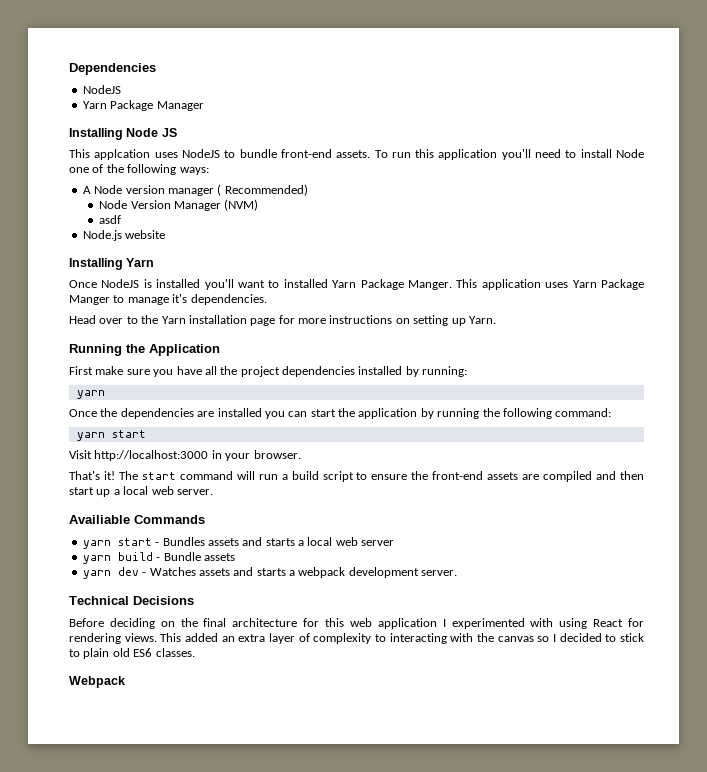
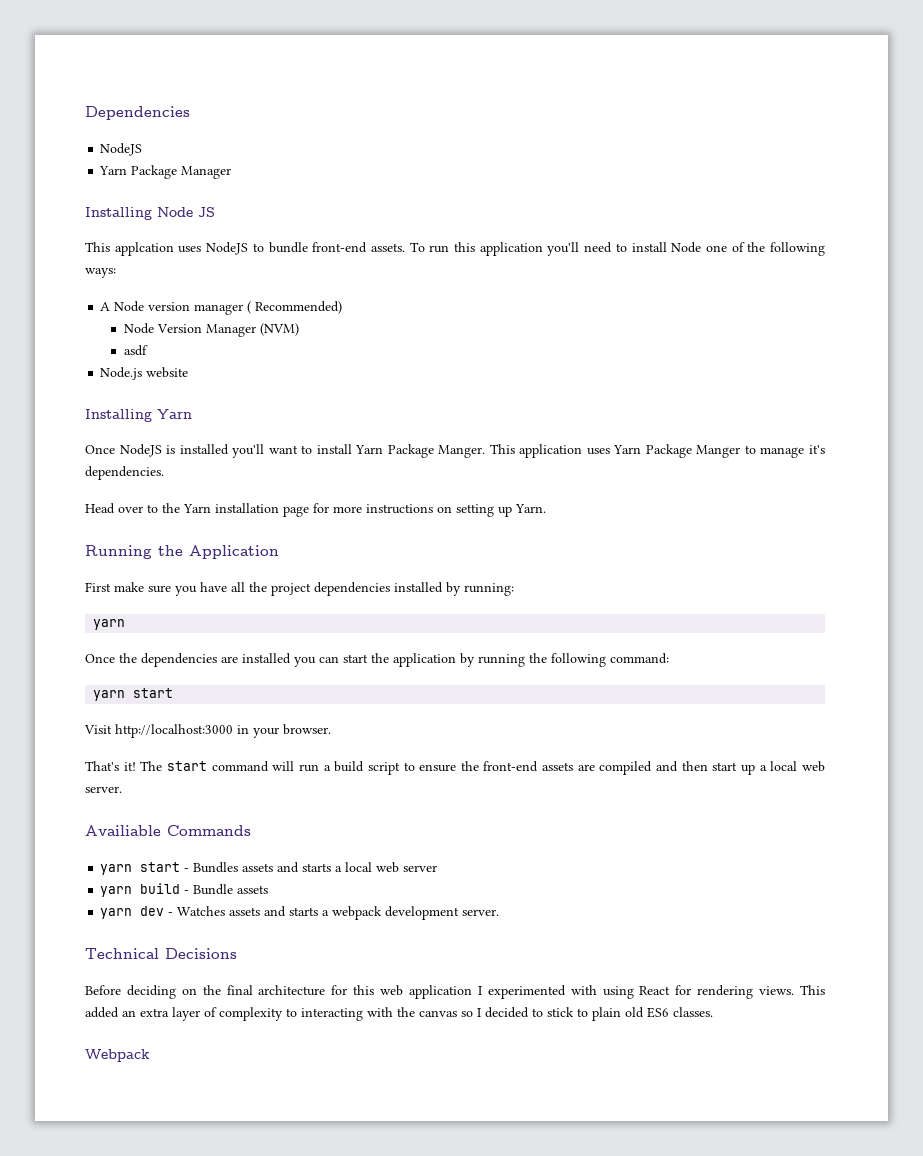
[283,279,328,288] installed -> [316,444,352,454] install

